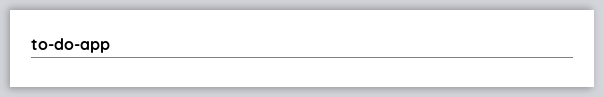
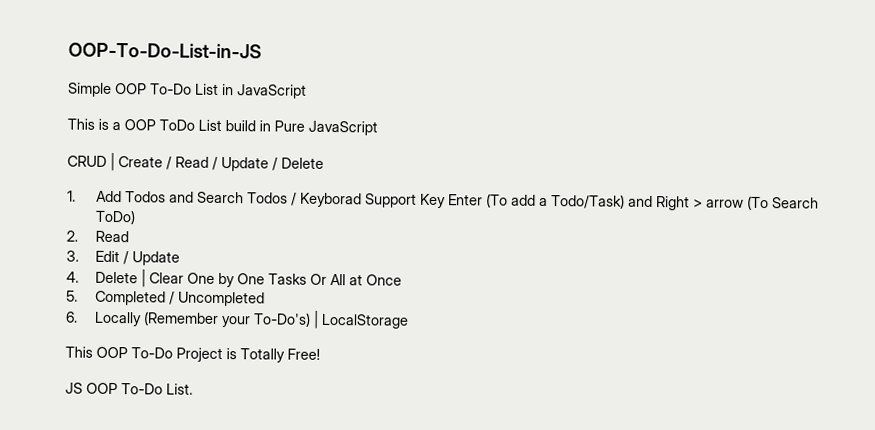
[31,38,110,53] to-do-app -> [68,42,262,59] [68,82,307,99] [67,118,378,136] [67,152,324,172] [67,190,819,211] [94,209,136,225] [66,230,129,243] [66,250,180,266] [66,269,402,288] [66,290,265,307] [65,310,409,329] [65,346,320,363] [65,382,193,395] OOP-To-Do-List-in-JS // Simple OOP To-Do List in JavaScript // This is a OOP ToDo List build in Pure JavaScript // CRUD | Create / Read / Update / Delete // 1. Add Todos and Search Todos / Keyborad Support Key Enter (To add a Todo/Task) and Right > arrow (To Search ToDo) // 2. Read // 3. Edit / Update // 4. Delete | Clear One by One Tasks Or All at Once // 5. Completed / Uncompleted // 6. Locally (Remember your To-Do's) | LocalStorage // This OOP To-Do Project is Totally Free! // JS OOP To-Do List.

